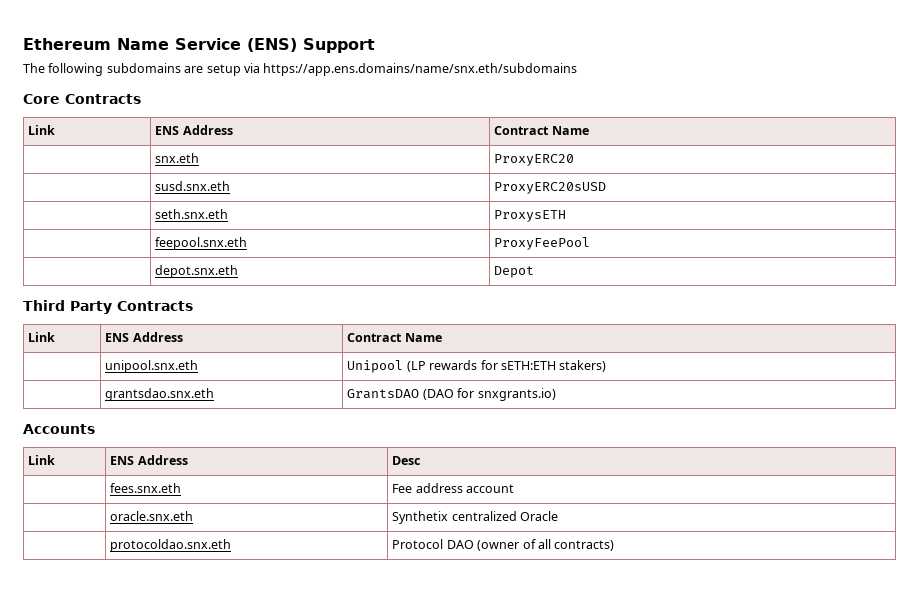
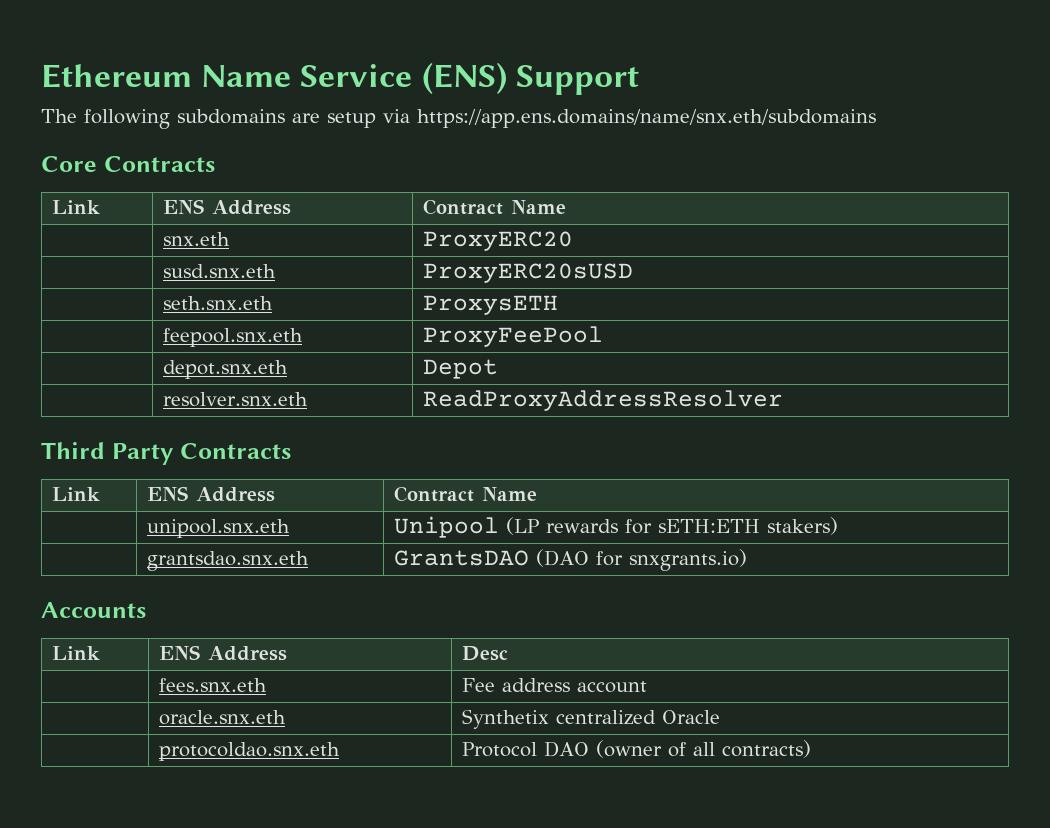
(535, 272) none -> [163,392,309,407] [423,390,784,411] // | resolver.snx.eth | ReadProxyAddressResolver

